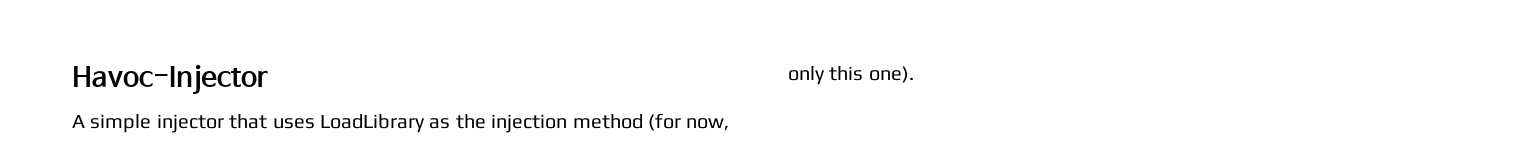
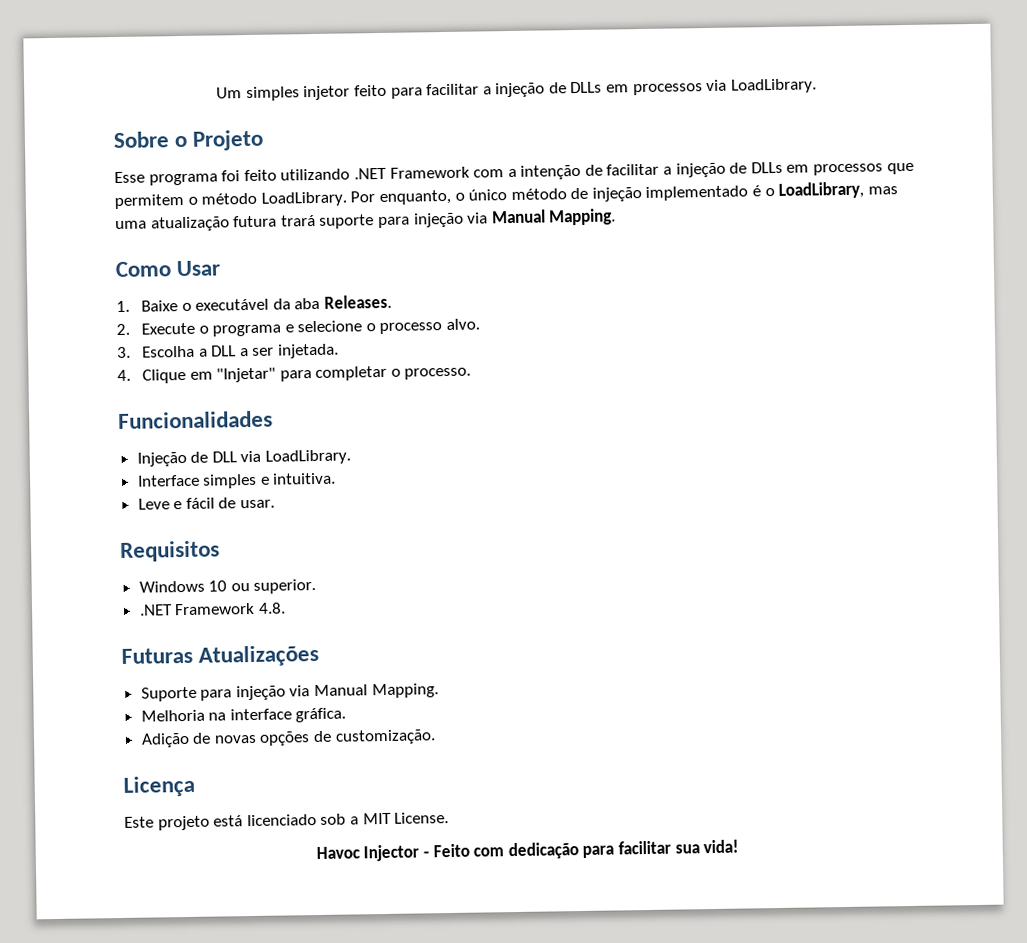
[72,64,268,95] [72,113,730,133] [788,66,914,85] Havoc-Injector // A simple injector that uses LoadLibrary as the injection method (for now, only this one). -> [216,78,817,102] [113,129,265,151] [114,161,914,186] [114,181,898,210] [115,208,617,232] [115,260,221,278] [116,294,392,313] [116,318,481,337] [117,343,339,359] [117,365,472,384] [118,410,273,429] [136,449,352,467] [137,472,337,489] [137,497,276,510] [120,540,220,562] [138,579,317,594] [138,602,286,616] [121,644,320,667] [140,683,439,702] [140,707,347,723] [140,729,436,748] [123,775,195,797] [124,812,450,831] [315,839,740,862] Um simples injetor feito para facilitar a injeção de DLLs em processos via LoadLibrary. // Sobre o Projeto // Esse programa foi feito utilizando .NET Framework com a intenção de facilitar a injeção de DLLs em processos que permitem o método LoadLibrary. Por enquanto, o único método de injeção implementado é o LoadLibrary, mas uma atualização futura trará suporte para injeção via Manual Mapping. // Como Usar // 1. Baixe o executável da aba Releases. // 2. Execute o programa e selecione o processo alvo. // 3. Escolha a DLL a ser injetada. // 4. Clique em "Injetar" para completar o processo. // Funcionalidades // Injeção de DLL via LoadLibrary. // Interface simples e intuitiva. // Leve e fácil de usar. // Requisitos // Windows 10 ou superior. // .NET Framework 4.8. // Futuras Atualizações // Suporte para injeção via Manual Mapping. // Melhoria na interface gráfica. // Adição de novas opções de customização. // Licença // Este projeto está licenciado sob a MIT License. // Havoc Injector - Feito com dedicação para facilitar sua vida!

